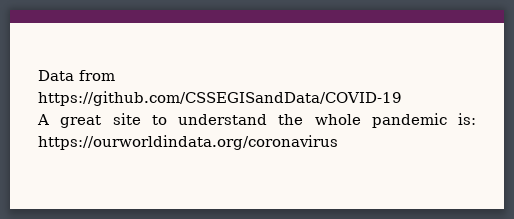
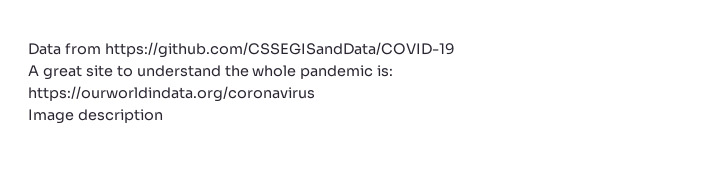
(338, 142) none -> [28,109,163,124] // Image description

